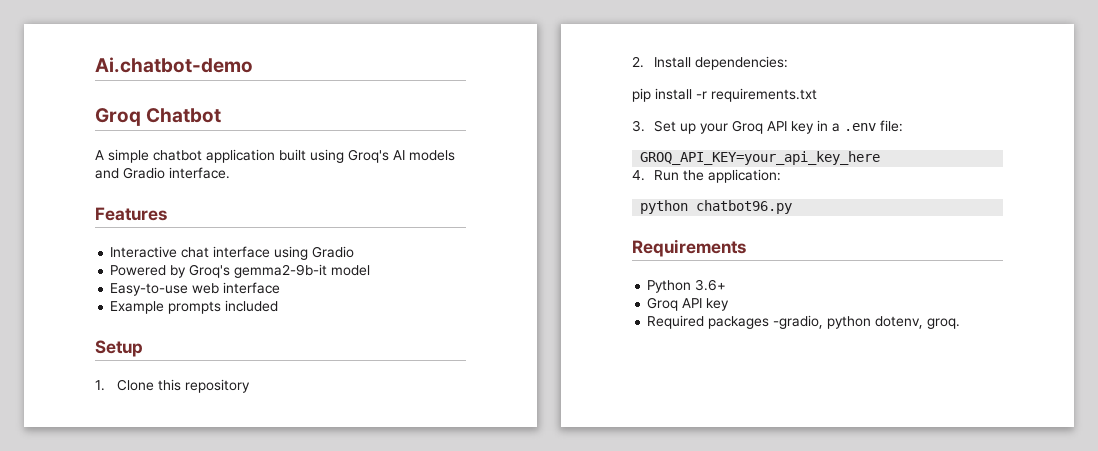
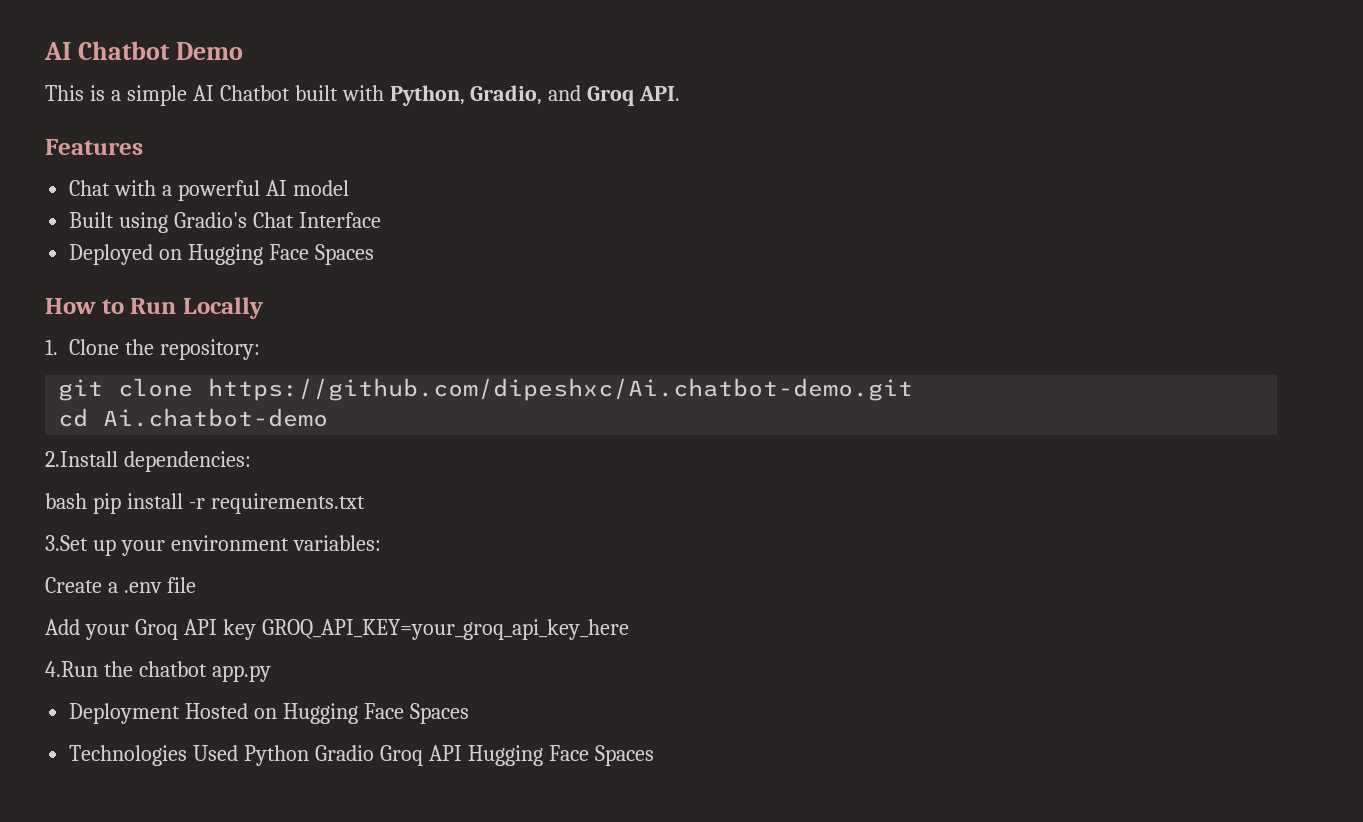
[95,57,253,73] [95,108,222,126] [95,149,455,163] [95,167,230,179] [95,207,167,221] [110,246,355,260] [110,264,371,278] [110,282,281,296] [110,300,279,314] [95,340,143,357] [95,379,251,393] [632,56,692,68] Ai.chatbot-demo // Groq Chatbot // A simple chatbot application built using Groq's AI models and Gradio interface. // Features // Interactive chat interface using Gradio // Powered by Groq's gemma2-9b-it model // Easy-to-use web interface // Example prompts included // Setup // 1. Clone this repository // 2. Install -> [44,41,243,60] [45,85,681,106] [45,139,143,155] [69,180,349,201] [69,212,381,233] [69,244,374,265] [45,297,264,319] [45,339,261,360] [58,378,914,401] [58,408,329,427] [45,451,118,467] AI Chatbot Demo // This is a simple AI Chatbot built with Python, Gradio, and Groq API. // Features // Chat with a powerful AI model // Built using Gradio's Chat Interface // Deployed on Hugging Face Spaces // How to Run Locally // 1. Clone the repository: // git clone https://github.com/dipeshxc/Ai.chatbot-demo.git // cd Ai.chatbot-demo // 2.Install
(789, 63) none -> [45,493,87,509] bash
[632,120,904,134] [640,151,881,165] [632,169,782,183] [640,200,793,214] [632,239,746,257] [647,279,727,293] [647,297,730,311] [647,315,961,329] 3. Set up your Groq API key in a .env file: // GROQ_API_KEY=your_api_key_here // 4. Run the application: // python chatbot96.py // Requirements // Python 3.6+ // Groq API key // Required packages -gradio, python dotenv, groq. -> [45,535,381,556] [45,577,196,593] [45,619,629,640] [45,661,271,682] [69,703,469,724] [69,745,654,766] 3.Set up your environment variables: // Create a .env file // Add your Groq API key GROQ_API_KEY=your_groq_api_key_here // 4.Run the chatbot app.py // Deployment Hosted on Hugging Face Spaces // Technologies Used Python Gradio Groq API Hugging Face Spaces

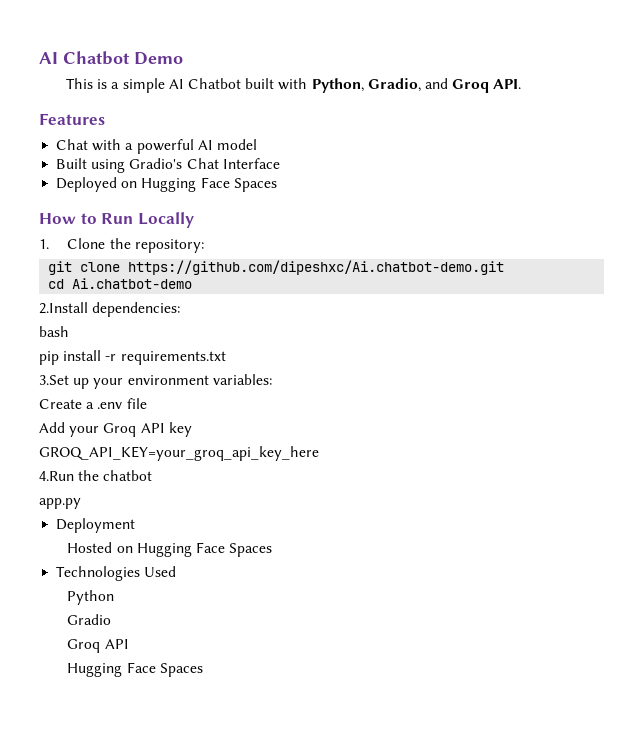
(87, 501) none -> (69, 331) //
(256, 629) none -> (192, 429) //
(207, 669) none -> (153, 475) //
(181, 713) none -> (136, 525) //
(239, 753) none -> (177, 571) //
(310, 755) none -> (115, 597) //
[379,745,462,766] Groq API -> [67,639,129,653] // Groq API //

